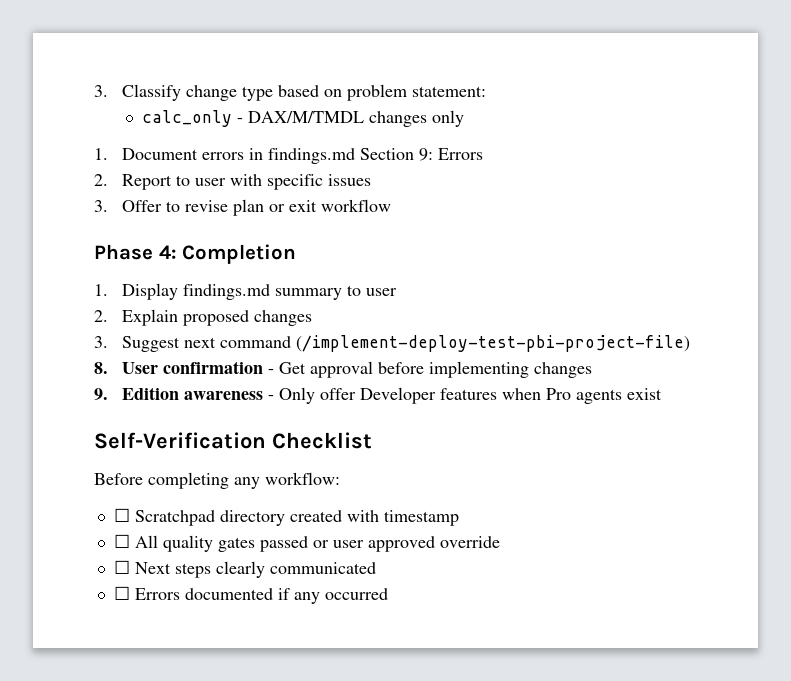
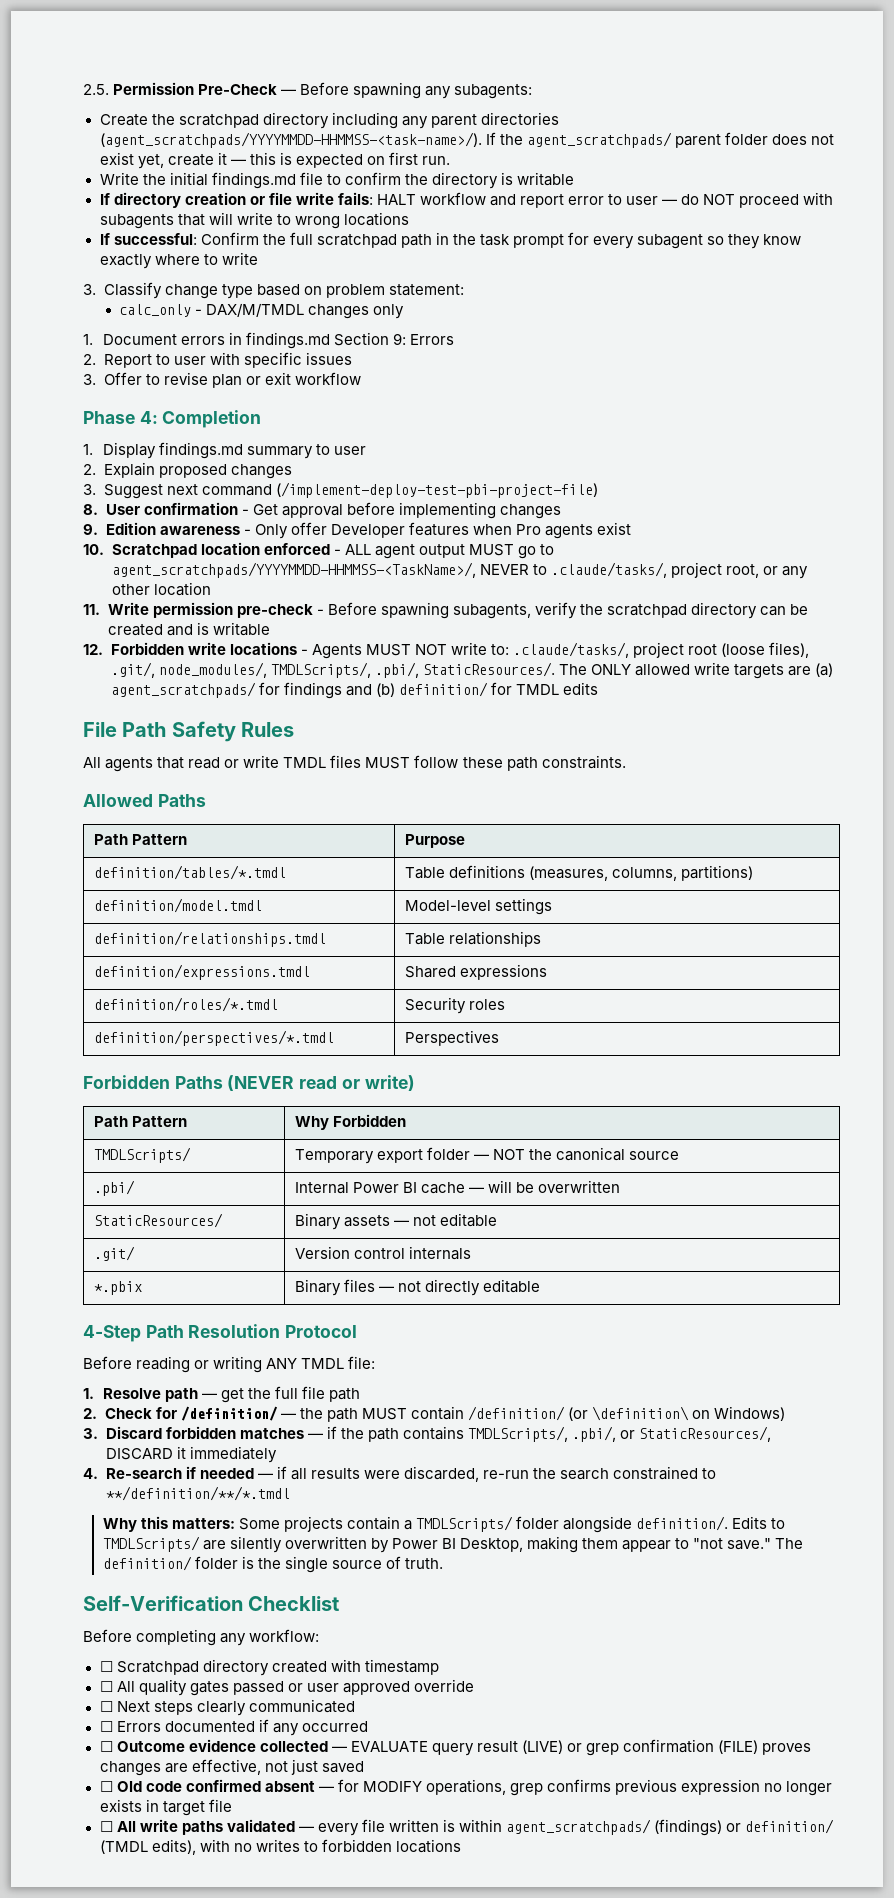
(94, 91) none -> [83,82,533,99] [99,112,559,129] [99,132,834,148] [99,152,451,169] [99,172,574,189] [99,192,834,208] [99,212,409,229] [99,232,802,249] [99,252,258,269] 2.5. Permission Pre-Check — Before spawning any subagents: // Create the scratchpad directory including any parent directories (agent_scratchpads/YYYYMMDD-HHMMSS-<task-name>/). If the agent_scratchpads/ parent folder does not exist yet, create it — this is expected on first run. // Write the initial findings.md file to confirm the directory is writable // If directory creation or file write fails: HALT workflow and report error to user — do NOT proceed with subagents that will write to wrong locations // If successful: Confirm the full scratchpad path in the task prompt for every subagent so they know exactly where to write //
(663, 394) none -> [83,542,554,559] [111,562,808,579] [111,582,211,596] [83,602,809,619] [107,622,270,636] [83,642,810,659] [110,662,834,679] [110,682,598,699] [83,721,295,742] [83,755,626,772] [83,794,206,807] [93,834,187,845] [404,834,465,848] [93,865,286,880] [404,865,753,881] [93,898,262,913] [404,898,552,915] [93,931,326,947] [404,931,541,947] [93,964,310,980] [404,964,547,980] [93,997,278,1012] [404,997,505,1014] [93,1030,334,1046] [404,1030,499,1046] [83,1075,415,1091] [93,1116,187,1127] [294,1114,406,1130] [93,1147,191,1163] [294,1147,680,1164] [93,1180,135,1196] [294,1180,621,1194] [93,1213,223,1228] [294,1213,497,1230] [93,1246,135,1261] [294,1246,471,1260] [93,1281,142,1295] [294,1279,541,1296] [83,1324,358,1342] [83,1356,376,1373] [83,1386,361,1403] [83,1406,786,1422] [83,1426,772,1442] [105,1446,277,1463] [83,1466,717,1482] [105,1486,290,1501] [102,1516,786,1533] [102,1536,804,1553] [102,1556,444,1573] // 10. Scratchpad location enforced - ALL agent output MUST go to agent_scratchpads/YYYYMMDD-HHMMSS-<TaskName>/, NEVER to .claude/tasks/, project root, or any other location // 11. Write permission pre-check - Before spawning subagents, verify the scratchpad directory can be created and is writable // 12. Forbidden write locations - Agents MUST NOT write to: .claude/tasks/, project root (loose files), .git/, node_modules/, TMDLScripts/, .pbi/, StaticResources/. The ONLY allowed write targets are (a) agent_scratchpads/ for findings and (b) definition/ for TMDL edits // File Path Safety Rules // All agents that read or write TMDL files MUST follow these path constraints. // Allowed Paths // Path Pattern | Purpose // definition/tables/*.tmdl | Table definitions (measures, columns, partitions) // definition/model.tmdl | Model-level settings // definition/relationships.tmdl | Table relationships // definition/expressions.tmdl | Shared expressions // definition/roles/*.tmdl | Security roles // definition/perspectives/*.tmdl | Perspectives // Forbidden Paths (NEVER read or write) // Path Pattern | Why Forbidden // TMDLScripts/ | Temporary export folder — NOT the canonical source // .pbi/ | Internal Power BI cache — will be overwritten // StaticResources/ | Binary assets — not editable // .git/ | Version control internals // *.pbix | Binary files — not directly editable // 4-Step Path Resolution Protocol // Before reading or writing ANY TMDL file: // 1. Resolve path — get the full file path // 2. Check for /definition/ — the path MUST contain /definition/ (or \definition\ on Windows) // 3. Discard forbidden matches — if the path contains TMDLScripts/, .pbi/, or StaticResources/, DISCARD it immediately // 4. Re-search if needed — if all results were discarded, re-run the search constrained to **/definition/**/*.tmdl // Why this matters: Some projects contain a TMDLScripts/ folder alongside definition/. Edits to TMDLScripts/ are silently overwritten by Power BI Desktop, making them appear to "not save." The definition/ folder is the single source of truth.
(388, 594) none -> [99,1739,812,1756] [99,1759,364,1776] [99,1779,833,1796] [99,1799,232,1816] [99,1819,835,1836] [99,1839,461,1855] // ☐ Outcome evidence collected — EVALUATE query result (LIVE) or grep confirmation (FILE) proves changes are effective, not just saved // ☐ Old code confirmed absent — for MODIFY operations, grep confirms previous expression no longer exists in target file // ☐ All write paths validated — every file written is within agent_scratchpads/ (findings) or definition/ (TMDL edits), with no writes to forbidden locations

